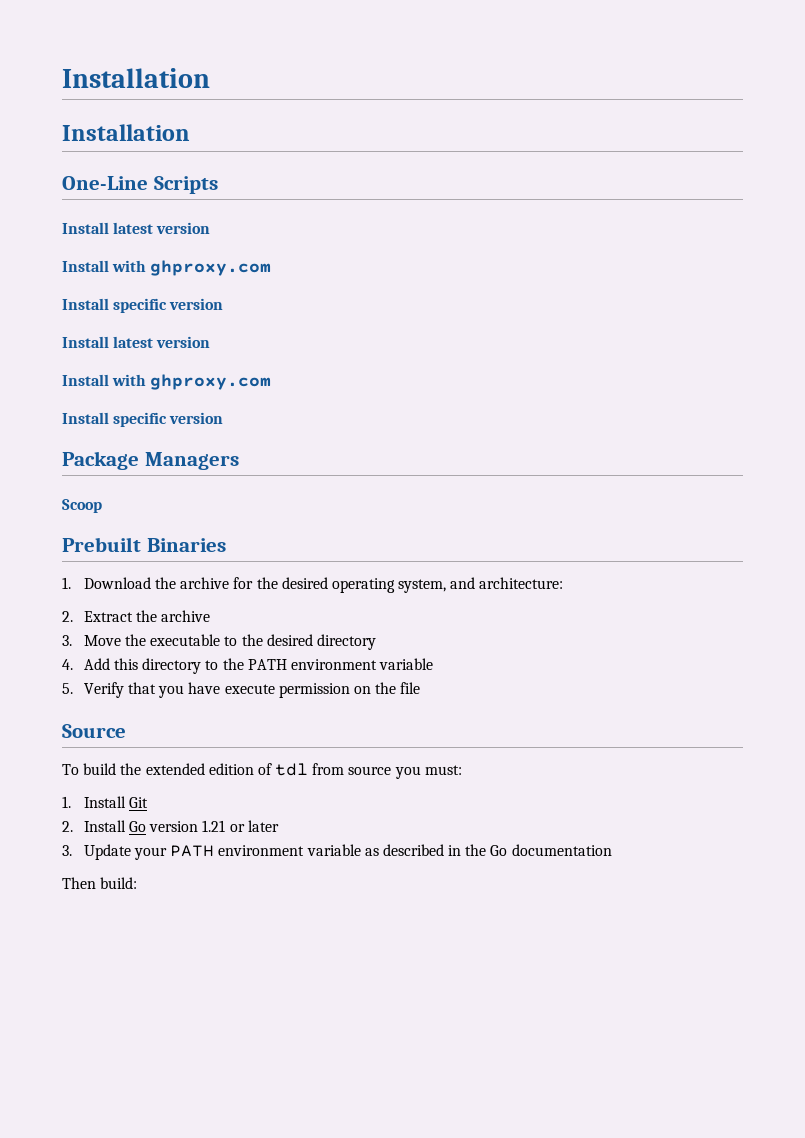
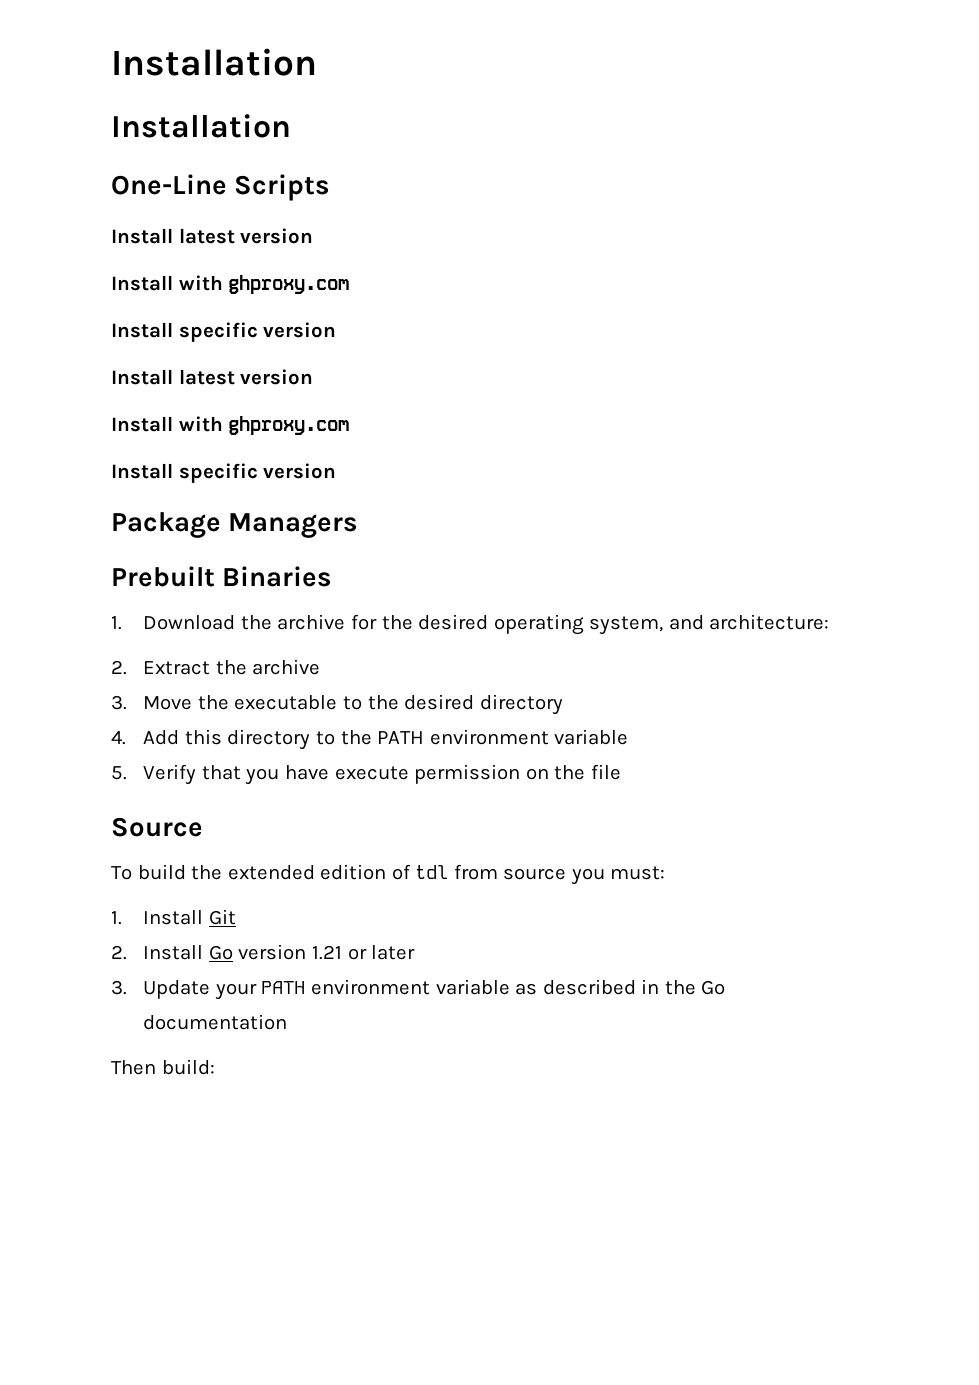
[62,499,102,513] // Scoop -> (359, 525) none

